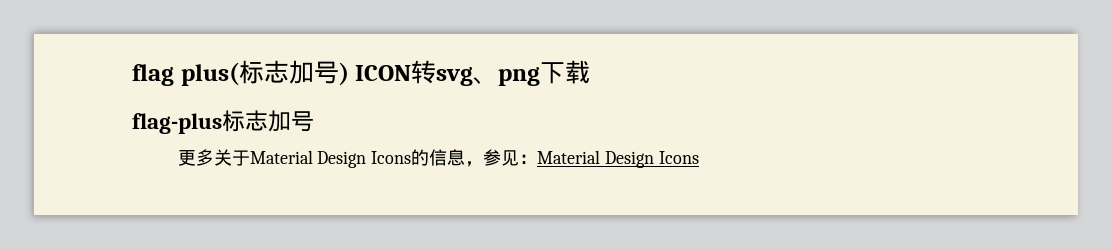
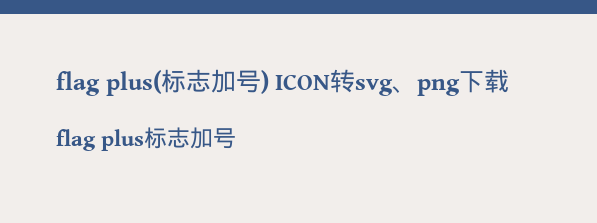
[132,110,314,134] [177,149,699,168] flag-plus标志加号 // 更多关于Material Design Icons的信息，参见：Material Design Icons -> [56,127,237,151] flag plus标志加号

